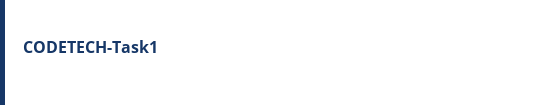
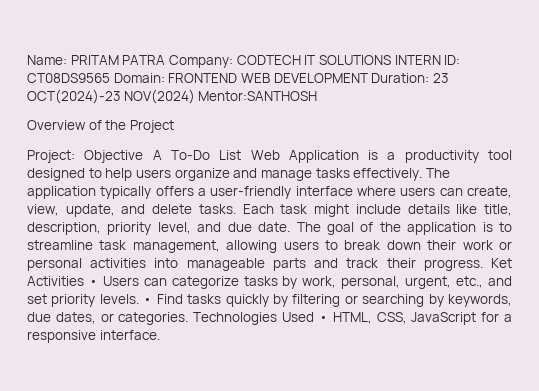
[23,40,158,53] CODETECH-Task1 -> [27,55,461,68] [27,73,448,83] [27,89,318,104] [27,120,174,133] [27,150,512,163] [27,168,450,181] [27,186,512,199] [27,204,512,217] [27,222,513,235] [27,240,512,253] [27,258,512,271] [27,276,513,289] [27,294,512,307] [27,312,512,325] [27,330,160,343] Name: PRITAM PATRA Company: CODTECH IT SOLUTIONS INTERN ID: CT08DS9565 Domain: FRONTEND WEB DEVELOPMENT Duration: 23 OCT(2024)-23 NOV(2024) Mentor:SANTHOSH // Overview of the Project // Project: Objective A To-Do List Web Application is a productivity tool designed to help users organize and manage tasks effectively. The application typically offers a user-friendly interface where users can create, view, update, and delete tasks. Each task might include details like title, description, priority level, and due date. The goal of the application is to streamline task management, allowing users to break down their work or personal activities into manageable parts and track their progress. Ket Activities • Users can categorize tasks by work, personal, urgent, etc., and set priority levels. • Find tasks quickly by filtering or searching by keywords, due dates, or categories. Technologies Used • HTML, CSS, JavaScript for a responsive interface.

